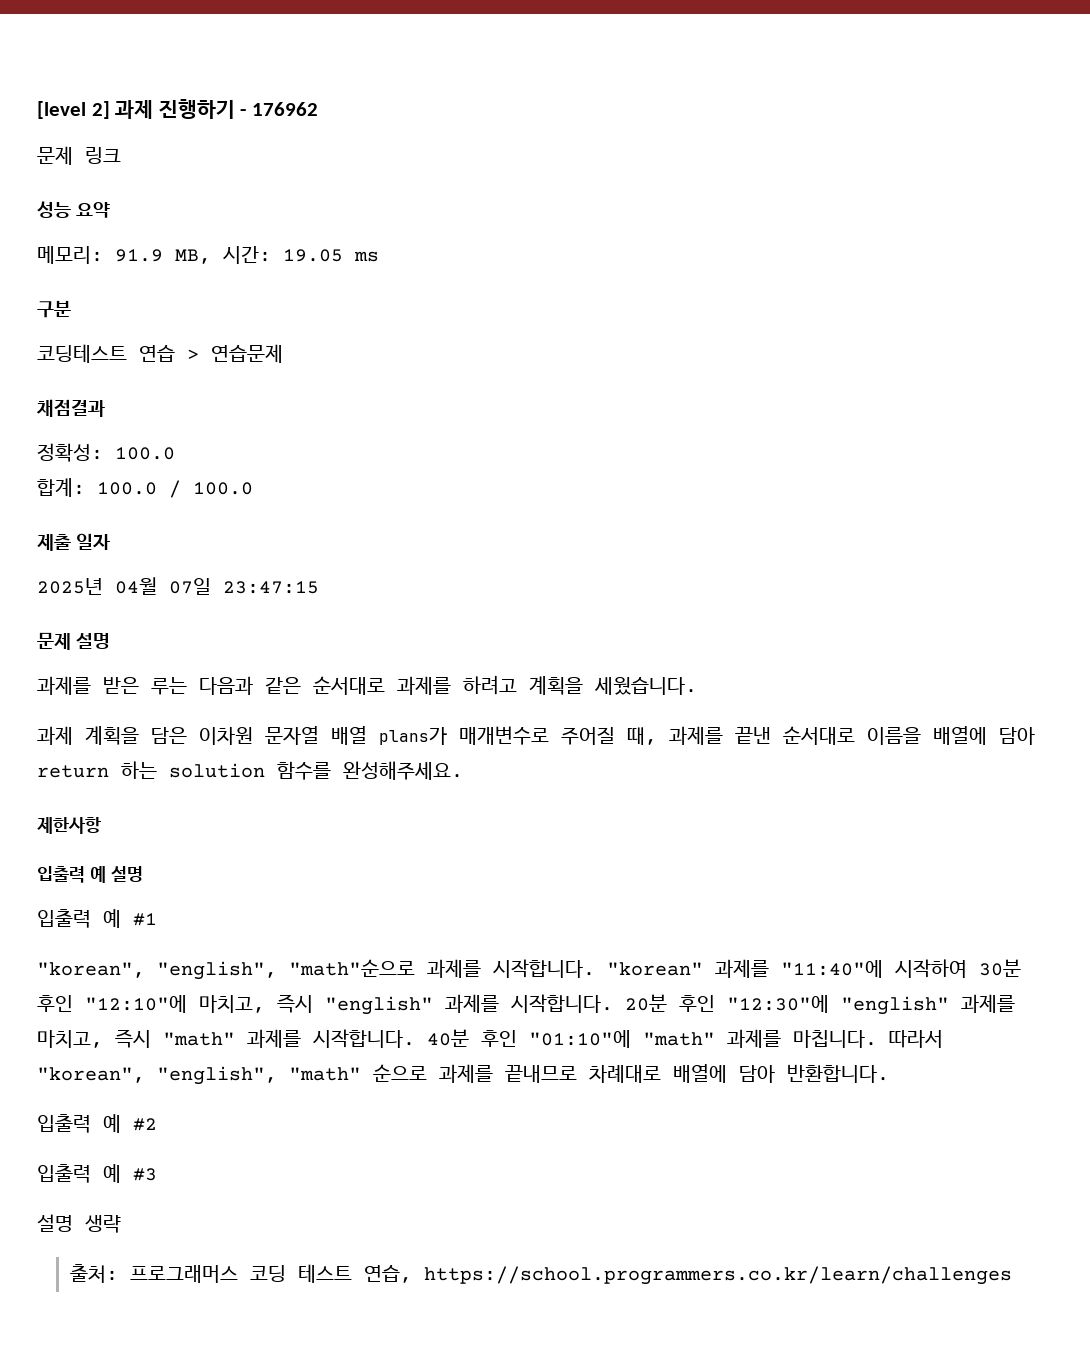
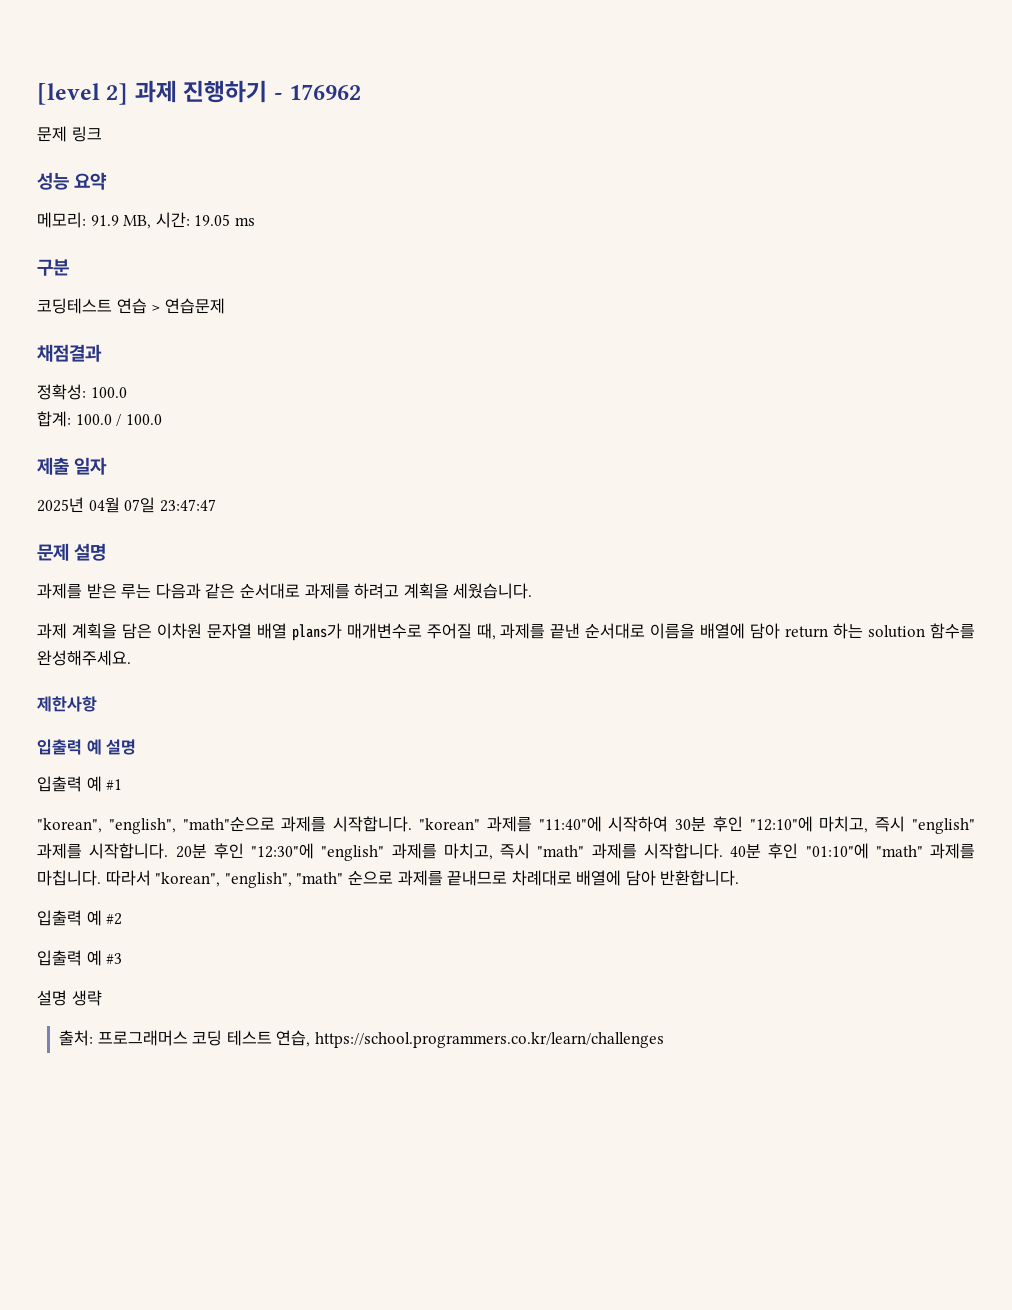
[223,581,319,594] 23:47:15 -> [159,499,216,512] 23:47:47

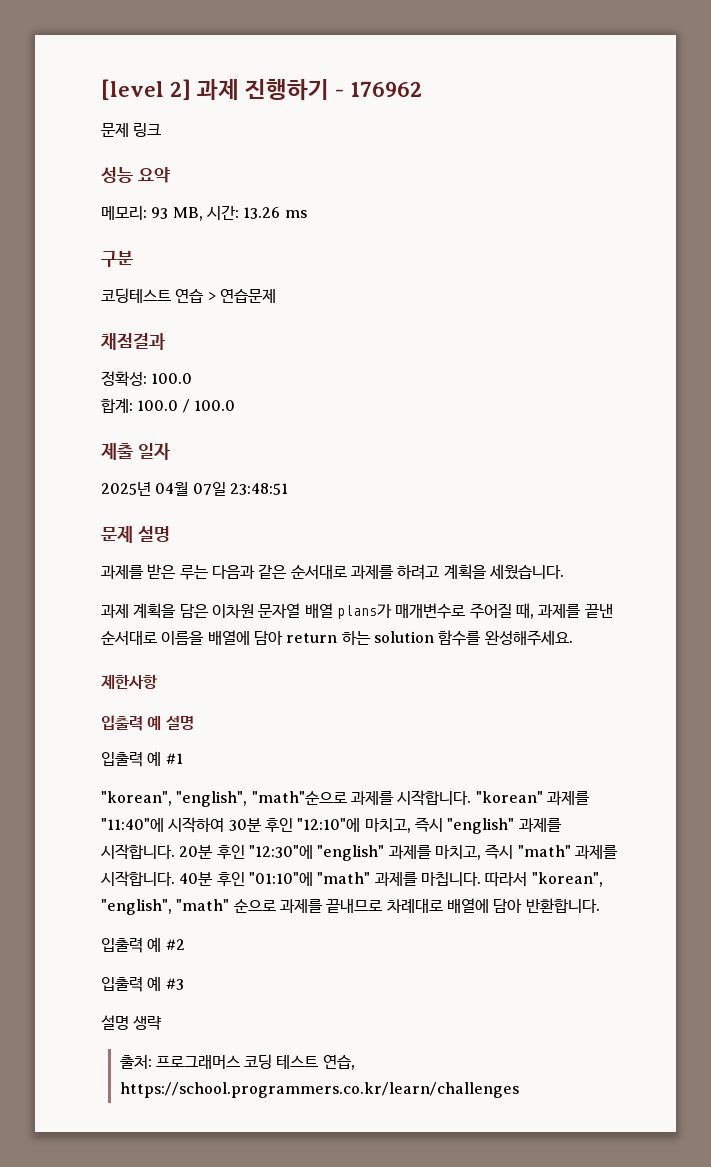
[90,215,119,226] 91.9 -> [151,207,169,219] 93
[194,214,231,226] 19.05 -> [243,207,281,219] 13.26
[159,499,216,512] 23:47:47 -> [229,483,288,495] 23:48:51

